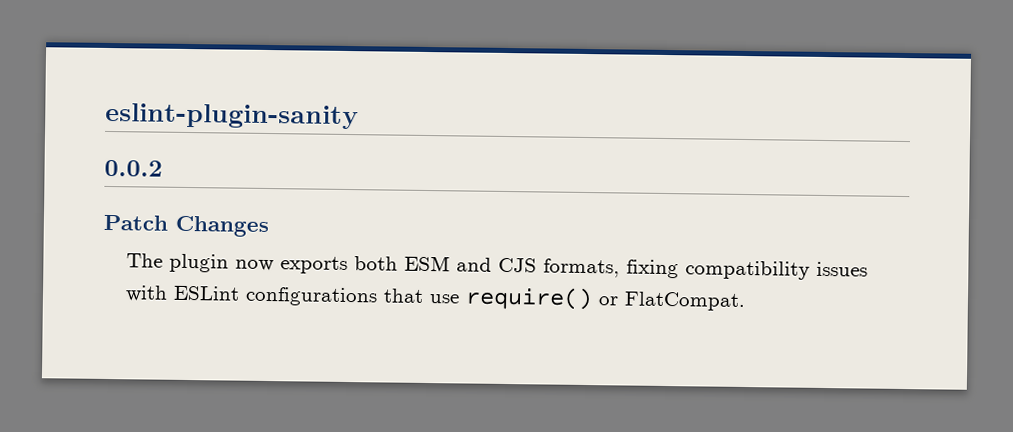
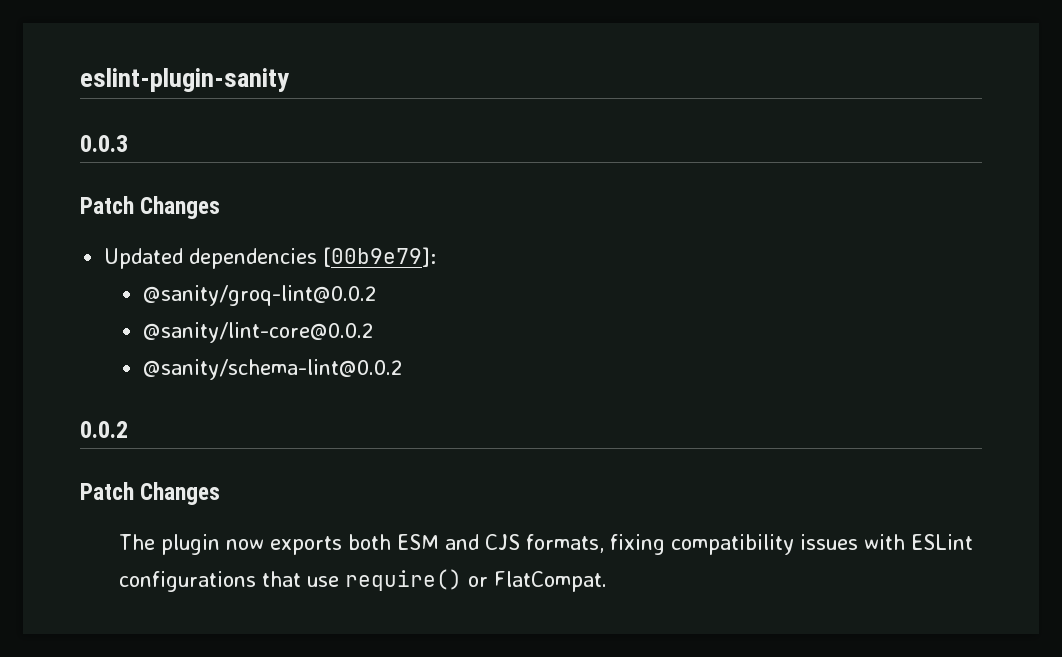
(359, 116) none -> [80,135,128,152] [80,196,221,219] [104,247,437,269] [142,285,376,306] [142,322,373,343] [142,359,402,380] // 0.0.3 // Patch Changes // Updated dependencies [00b9e79]: // @sanity/groq-lint@0.0.2 // @sanity/lint-core@0.0.2 // @sanity/schema-lint@0.0.2

